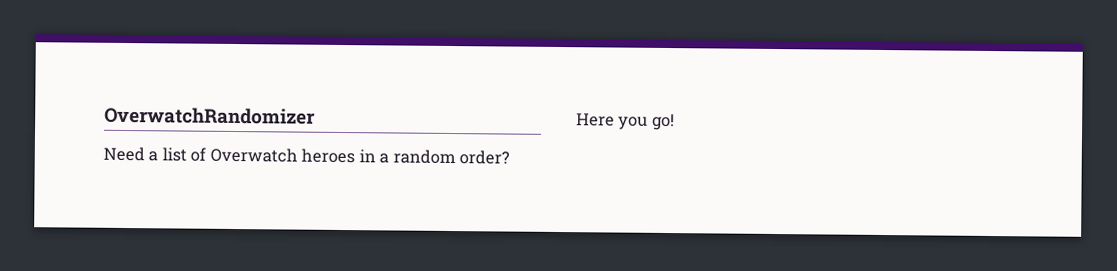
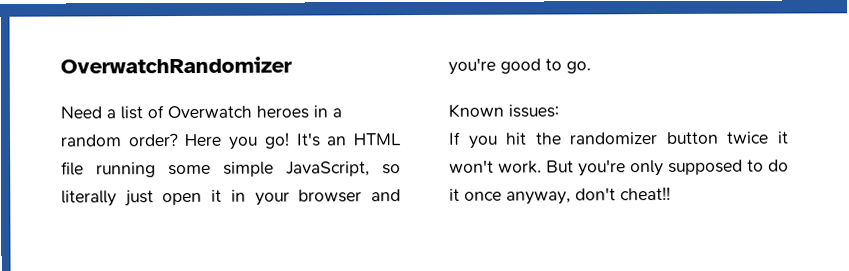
(675, 122) none -> [295,132,402,147] [61,161,401,178] [61,189,402,207] [448,57,591,75] [448,103,559,118] [448,131,789,149] [449,159,789,177] [449,186,671,205] It's an HTML file running some simple JavaScript, so literally just open it in your browser and you're good to go. // Known issues: // If you hit the randomizer button twice it won't work. But you're only supposed to do it once anyway, don't cheat!!

